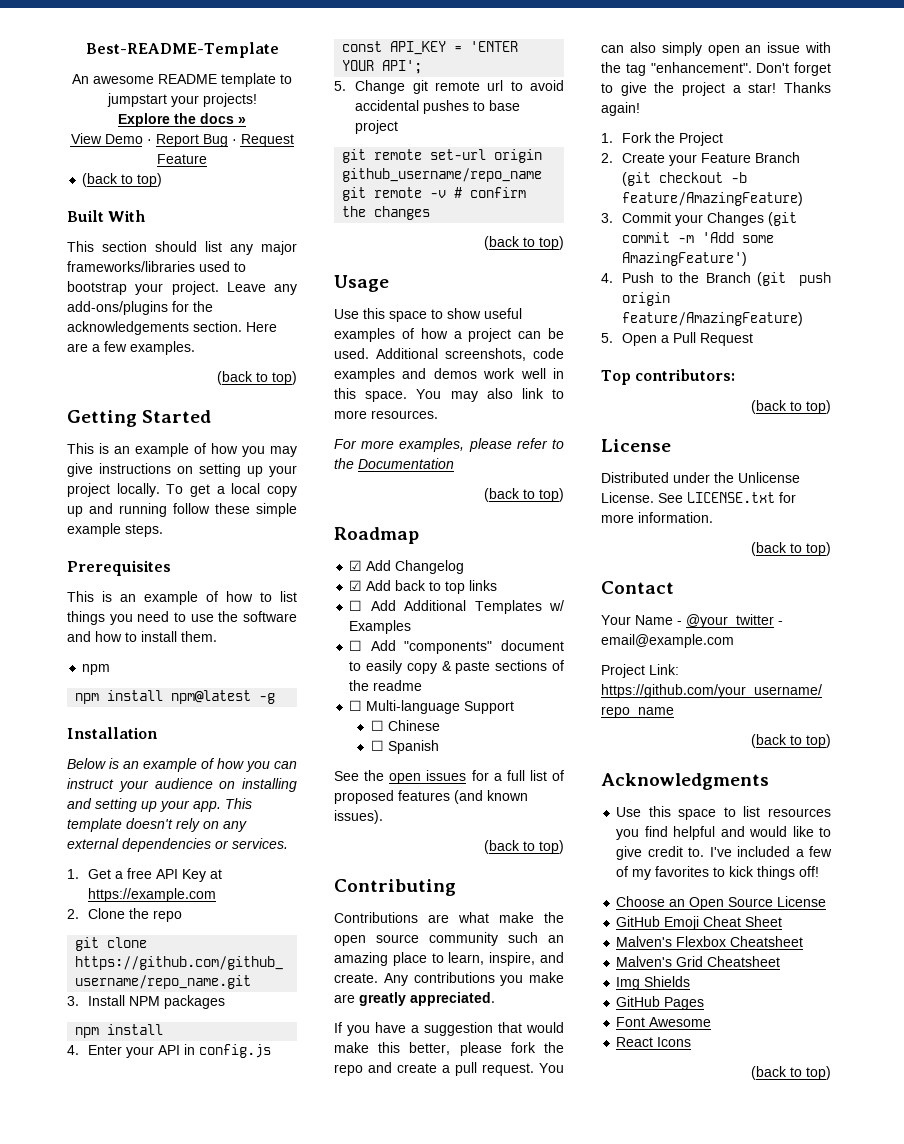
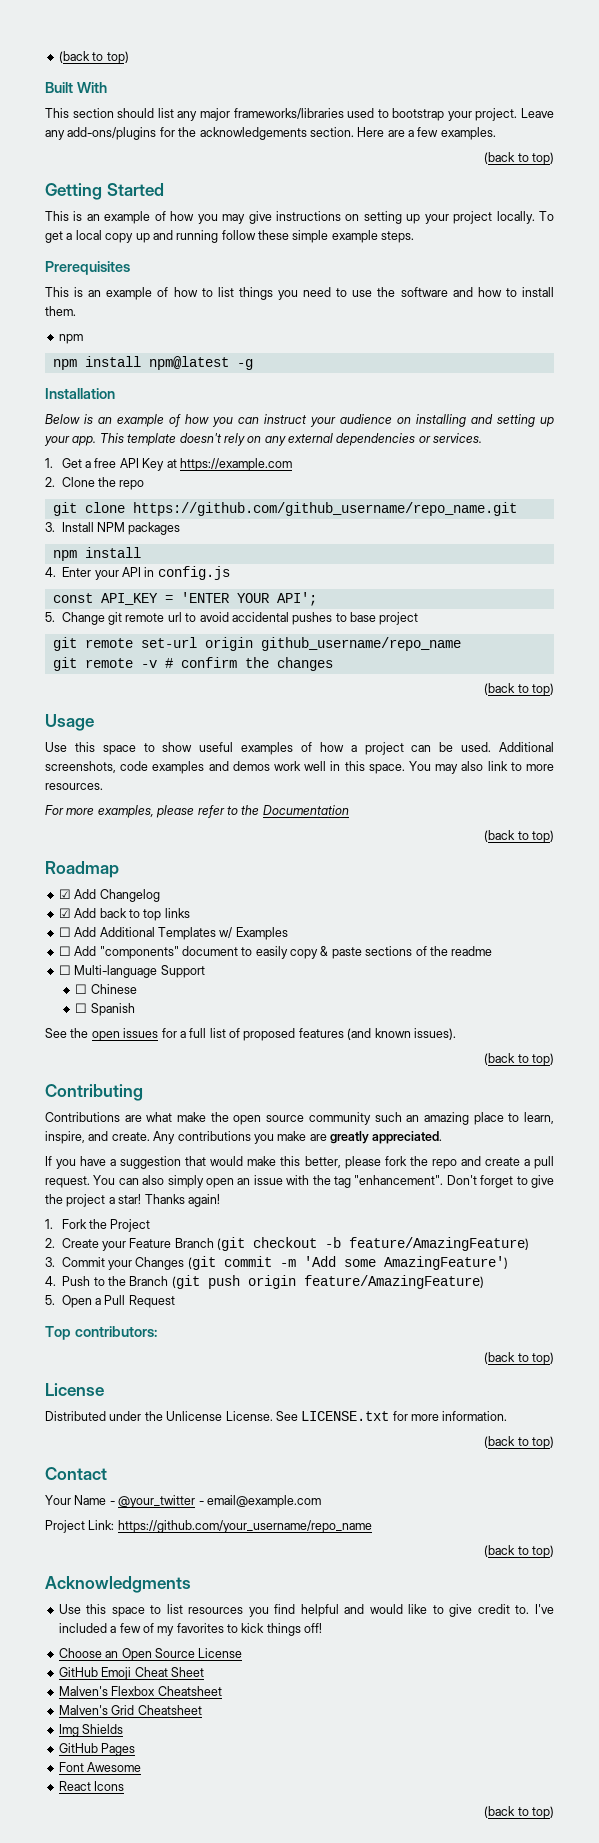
[85,42,279,58] [72,73,292,87] [106,93,257,107] [118,113,246,127] [70,133,294,147] [157,154,207,164] Best-README-Template // An awesome README template to jumpstart your projects! // Explore the docs » // View Demo · Report Bug · Request Feature // -> (58, 57) none

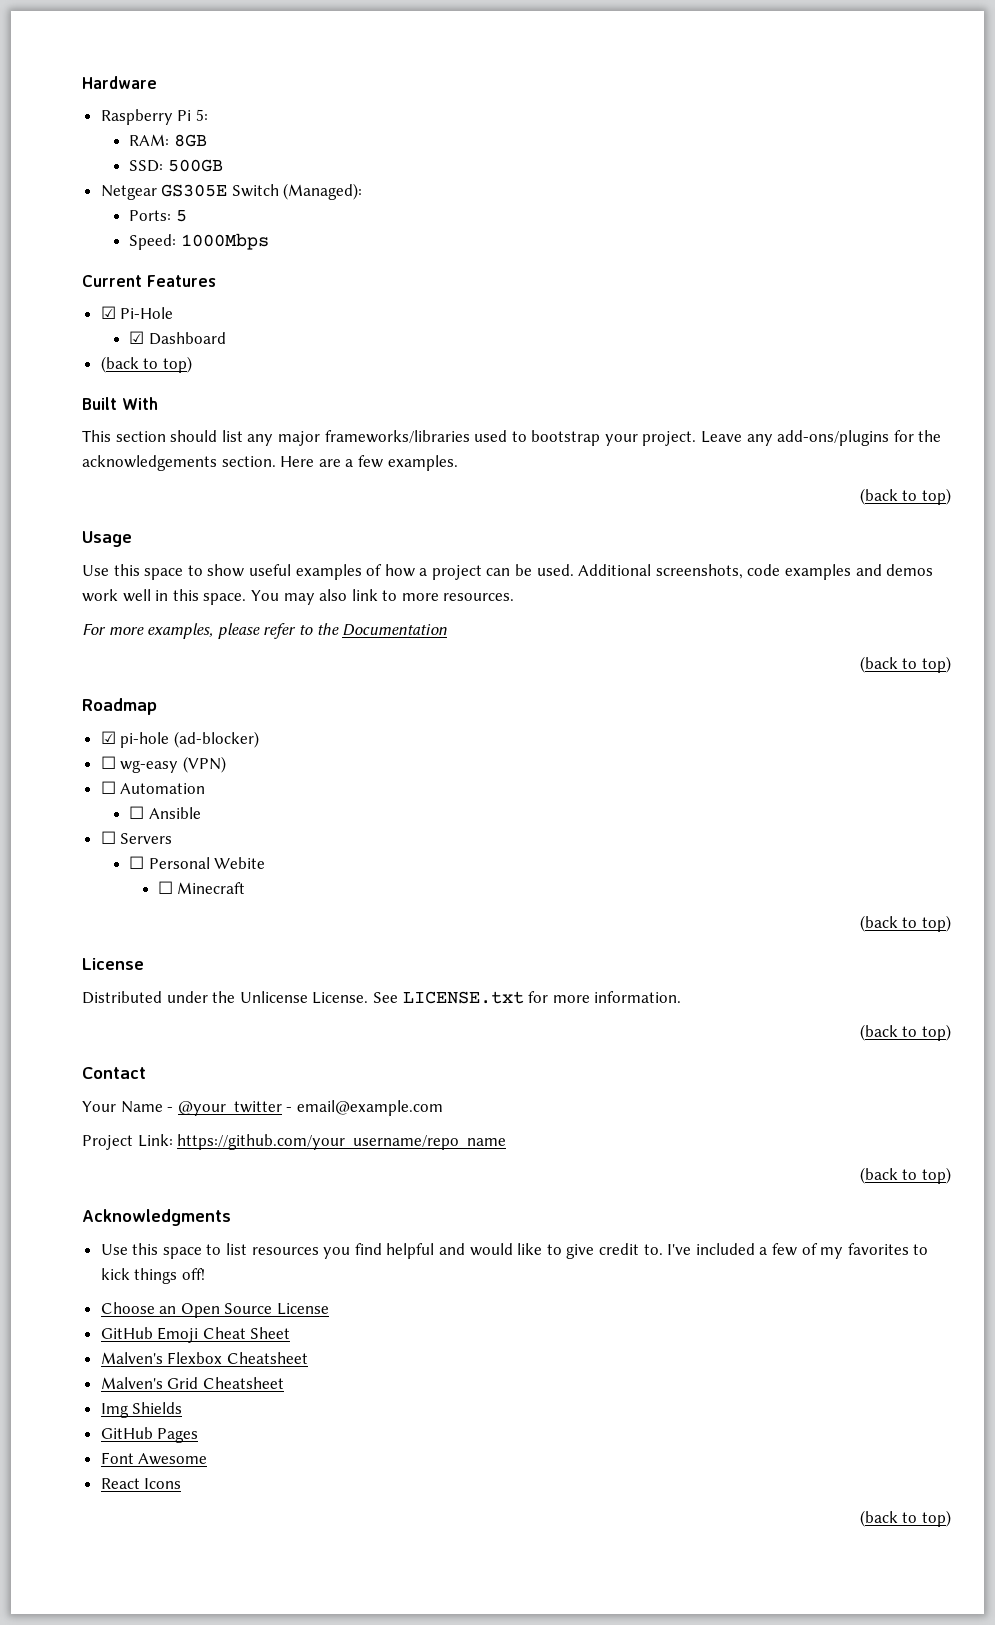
(58, 57) none -> [82,76,157,89] [100,109,208,125] [129,134,207,147] [129,159,223,172] [100,183,363,200] [129,210,187,222] [129,233,269,250] [82,275,216,287] [100,306,174,319] [129,331,226,345] Hardware // Raspberry Pi 5: // RAM: 8GB // SSD: 500GB // Netgear GS305E Switch (Managed): // Ports: 5 // Speed: 1000Mbps // Current Features // ☑ Pi-Hole // ☑ Dashboard //
[45,183,164,200] [45,211,554,224] [45,230,415,243] [45,261,130,275] [45,287,554,300] [45,306,76,316] [58,334,83,344] [52,356,253,370] [45,388,115,399] [45,414,554,427] [44,433,483,446] [45,458,292,471] [45,477,145,490] [52,502,517,516] [45,522,181,535] [52,547,141,561] [45,566,230,580] [52,592,317,606] [45,612,419,625] [52,637,461,651] [52,657,333,671] [484,683,554,696] // Getting Started // This is an example of how you may give instructions on setting up your project locally. To get a local copy up and running follow these simple example steps. // Prerequisites // This is an example of how to list things you need to use the software and how to install them. // npm // npm install npm@latest -g // Installation // Below is an example of how you can instruct your audience on installing and setting up your app. This template doesn't rely on any external dependencies or services. // 1. Get a free API Key at https://example.com // 2. Clone the repo // git clone https://github.com/github_username/repo_name.git // 3. Install NPM packages // npm install // 4. Enter your API in config.js // const API_KEY = 'ENTER YOUR API'; // 5. Change git remote url to avoid accidental pushes to base project // git remote set-url origin github_username/repo_name // git remote -v # confirm the changes // (back to top) -> (951, 496) none
[74,889,160,902] [58,908,190,921] [58,927,288,940] [58,946,493,959] [58,965,205,978] [75,984,137,994] [75,1003,135,1016] [45,1028,456,1041] [484,1053,554,1066] [45,1084,143,1101] [45,1112,554,1125] [45,1131,443,1144] [45,1156,554,1169] [45,1175,554,1188] [45,1194,220,1207] [45,1219,151,1232] [45,1237,530,1251] [45,1256,508,1270] [45,1275,484,1289] [45,1295,175,1308] [45,1326,157,1340] Add Changelog // ☑ Add back to top links // ☐ Add Additional Templates w/ Examples // ☐ Add "components" document to easily copy & paste sections of the readme // ☐ Multi-language Support // ☐ Chinese // ☐ Spanish // See the open issues for a full list of proposed features (and known issues). // (back to top) // Contributing // Contributions are what make the open source community such an amazing place to learn, inspire, and create. Any contributions you make are greatly appreciated. // If you have a suggestion that would make this better, please fork the repo and create a pull request. You can also simply open an issue with the tag "enhancement". Don't forget to give the project a star! Thanks again! // 1. Fork the Project // 2. Create your Feature Branch (git checkout -b feature/AmazingFeature) // 3. Commit your Changes (git commit -m 'Add some AmazingFeature') // 4. Push to the Branch (git push origin feature/AmazingFeature) // 5. Open a Pull Request // Top contributors: -> [120,731,259,748] [100,756,226,773] [100,781,206,794] [129,806,201,819] [100,831,173,844] [129,856,266,869] [157,881,246,894] pi-hole (ad-blocker) // ☐ wg-easy (VPN) // ☐ Automation // ☐ Ansible // ☐ Servers // ☐ Personal Webite // ☐ Minecraft

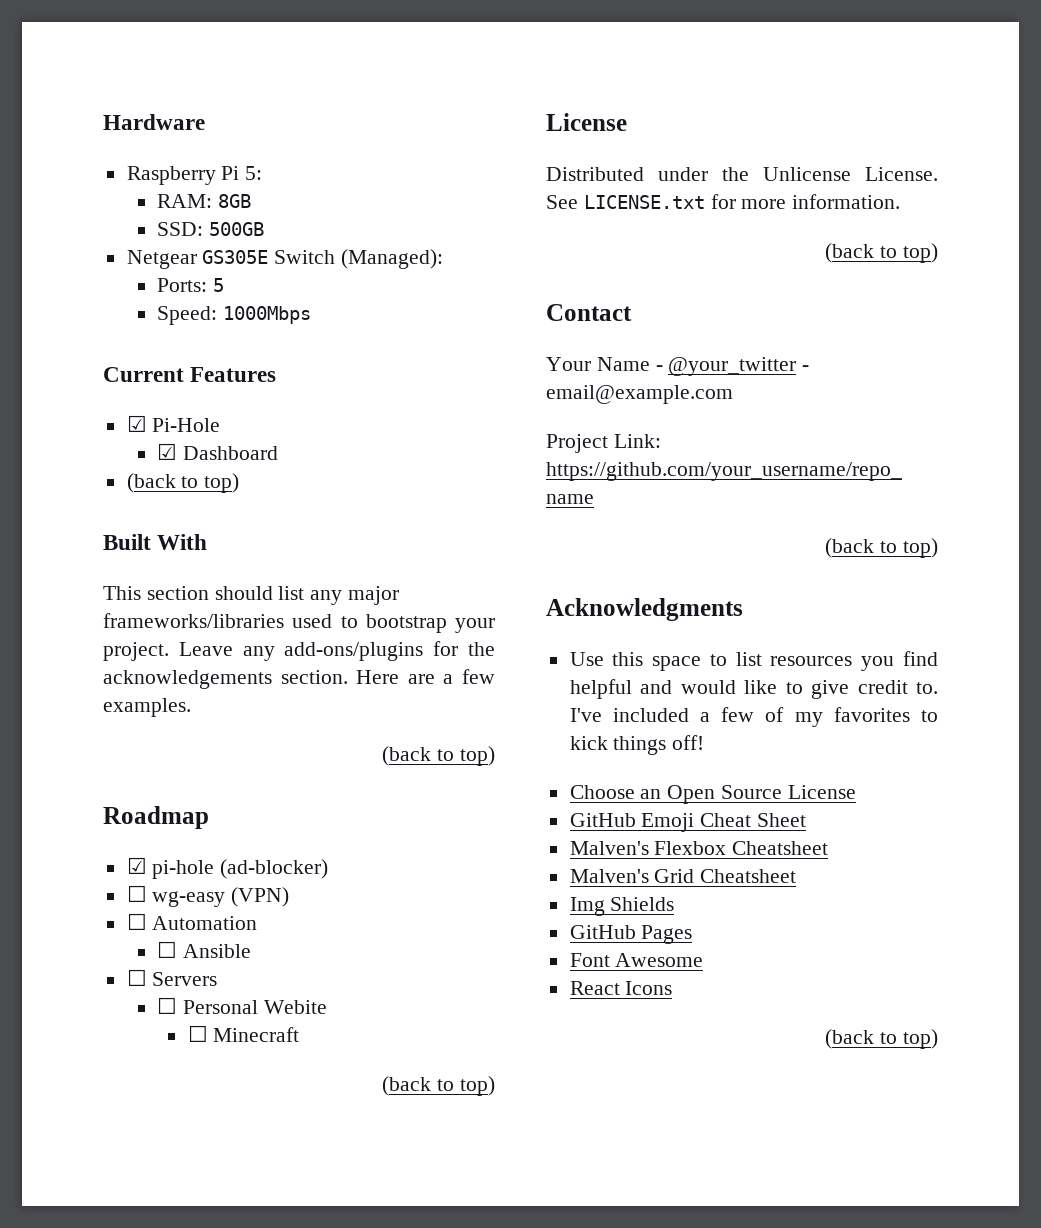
[82,531,132,547] [82,564,934,580] [82,589,515,605] [82,623,448,639] [859,656,951,673] // Usage // Use this space to show useful examples of how a project can be used. Additional screenshots, code examples and demos work well in this space. You may also link to more resources. // For more examples, please refer to the Documentation // (back to top) -> (495, 756) none

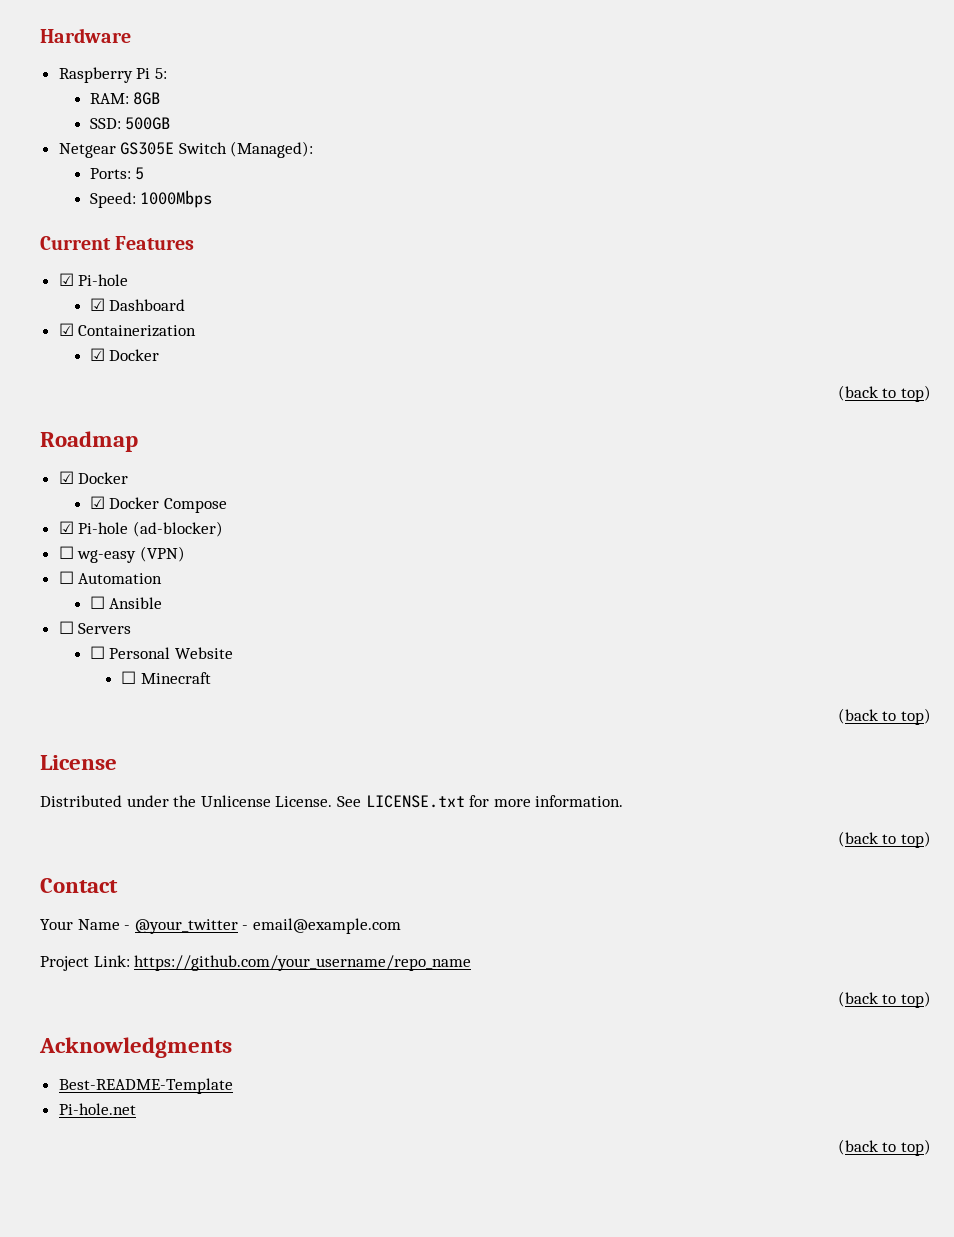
[152,418,221,432] Pi-Hole -> [78,274,129,286] Pi-hole
[126,473,240,493] [103,534,208,550] [103,586,400,605] [103,613,495,633] [103,641,496,661] [103,669,496,689] [103,698,191,717] (back to top) // Built With // This section should list any major frameworks/libraries used to bootstrap your project. Leave any add-ons/plugins for the acknowledgements section. Here are a few examples. -> [58,323,197,337] [89,348,160,361] ☑ Containerization // ☑ Docker
[152,860,215,879] pi-hole -> [78,472,129,484] [89,496,228,513] [58,521,129,534] Docker // ☑ Docker Compose // ☑ Pi-hole
[263,1000,327,1014] Webite -> [175,647,234,659] Website
[569,651,939,671] [569,679,938,699] [569,707,938,727] [569,735,705,755] [569,785,856,804] [569,813,807,832] [569,841,829,855] [569,869,797,883] [569,897,675,916] [569,925,693,944] [569,953,704,967] [569,981,673,995] Use this space to list resources you find helpful and would like to give credit to. I've included a few of my favorites to kick things off! // Choose an Open Source License // GitHub Emoji Cheat Sheet // Malven's Flexbox Cheatsheet // Malven's Grid Cheatsheet // Img Shields // GitHub Pages // Font Awesome // React Icons -> [58,1078,233,1094] [58,1103,136,1115] Best-README-Template // Pi-hole.net

